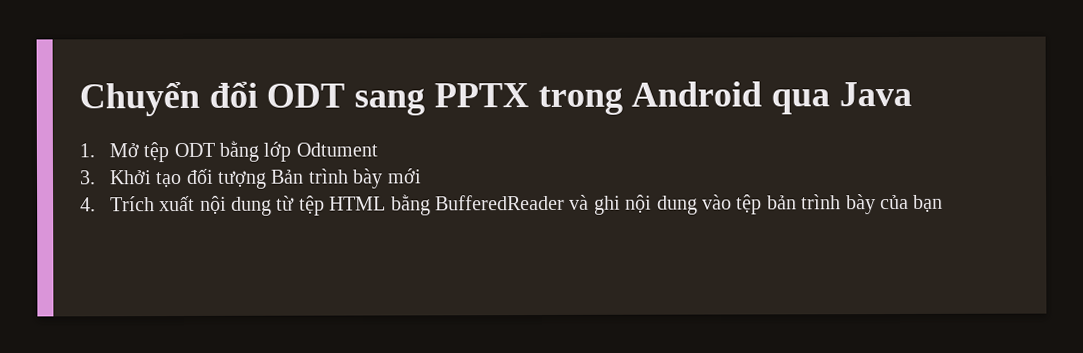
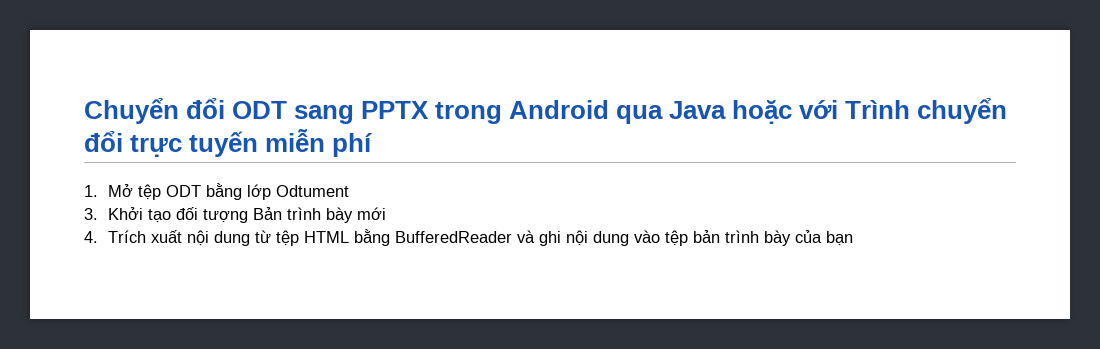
(912, 94) none -> [732,98,1008,124] [84,129,373,157] hoặc với Trình chuyển đổi trực tuyến miễn phí

